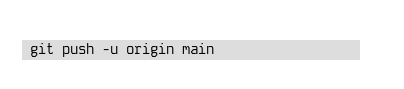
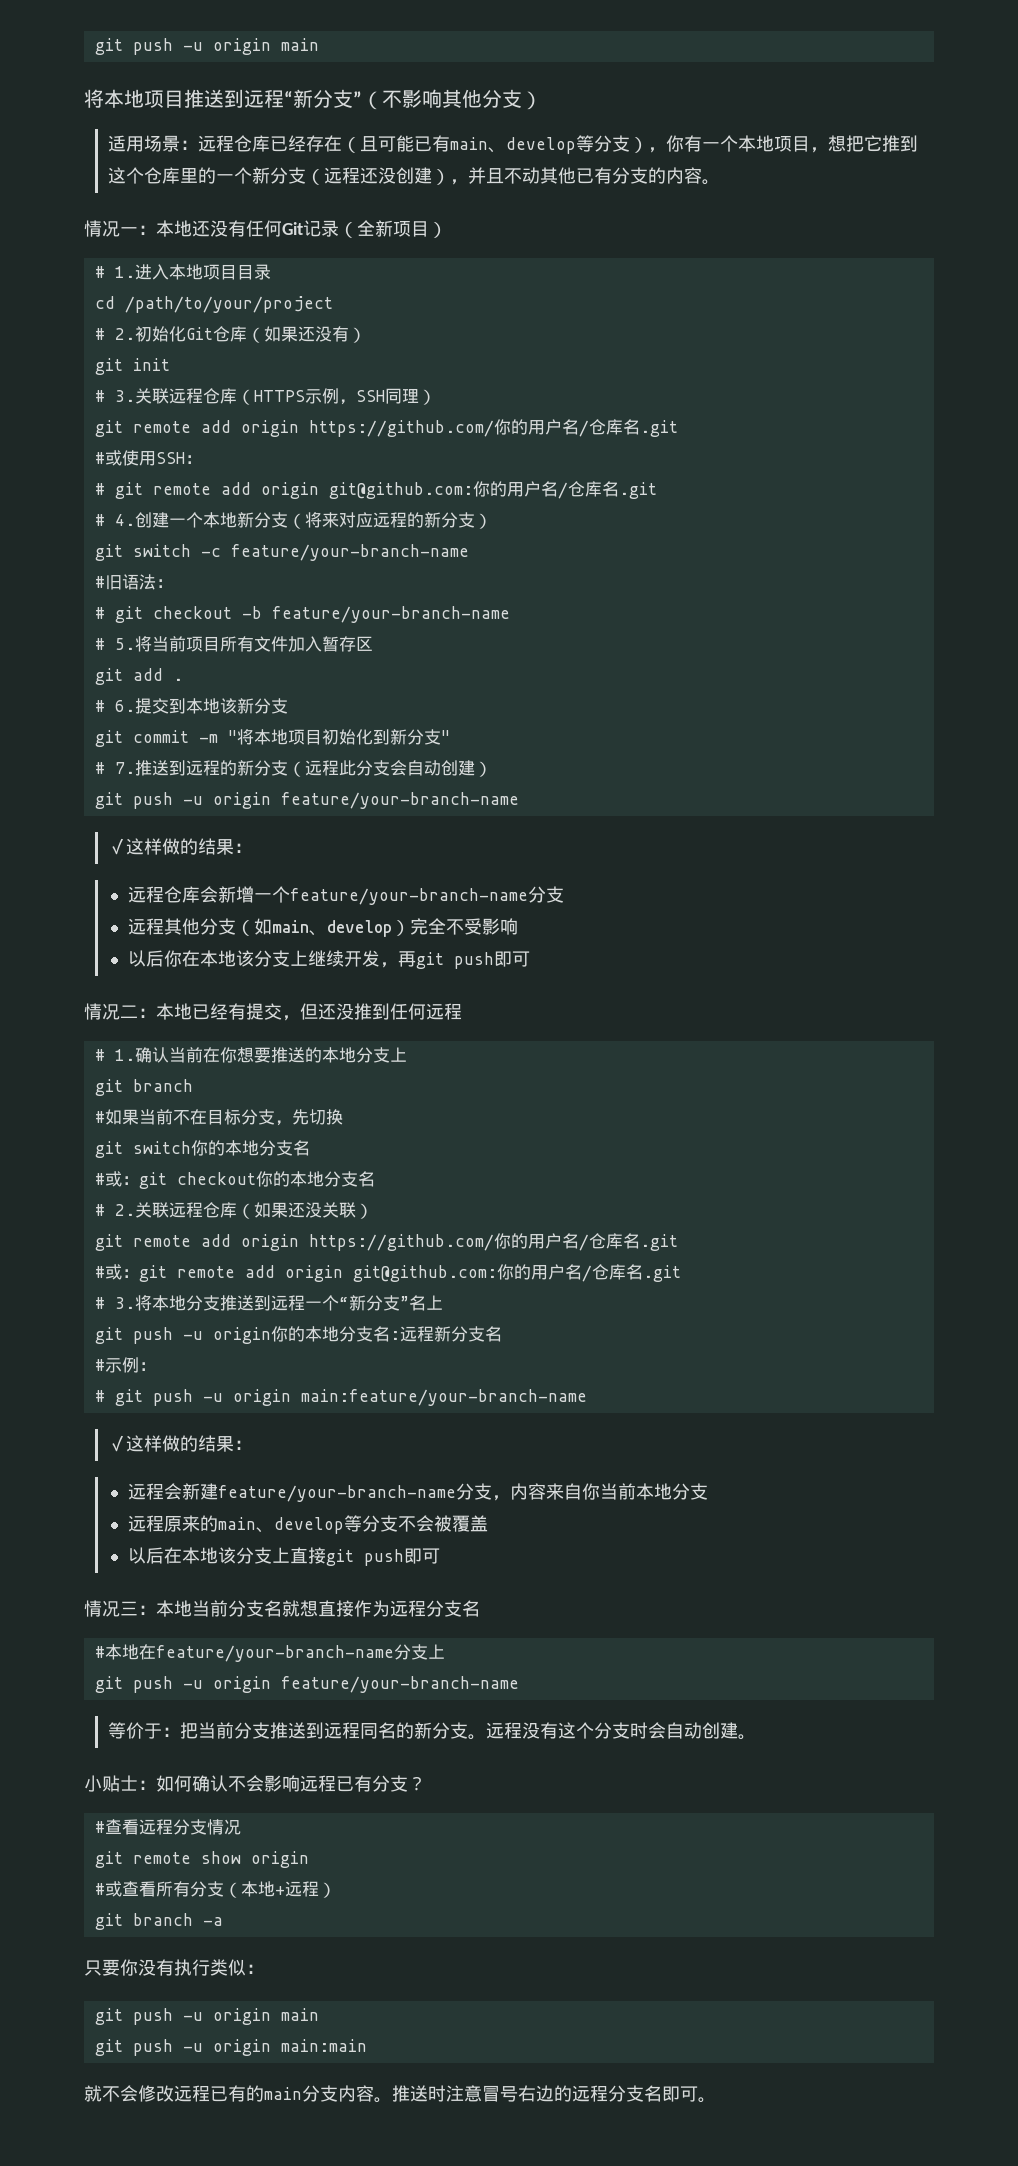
[30,43,215,57] git push -u origin main -> [94,38,319,55] [84,89,542,110] [107,135,918,154] [107,167,720,185] [84,220,447,238] [94,264,271,280] [94,296,333,313] [94,326,366,343] [94,358,170,375] [94,388,436,405] [94,419,678,437] [94,450,202,466] [94,481,657,499] [94,512,492,529] [94,544,469,561] [94,574,173,590] [94,606,510,623] [94,636,373,652] [94,668,183,685] [94,698,288,714] [94,729,450,747] [94,760,492,777] [94,792,519,809] [107,838,252,855] [127,886,564,905] [127,918,518,937] [127,950,530,969] [84,1003,462,1021] [94,1047,407,1063] [94,1079,193,1096] [94,1109,343,1126] [94,1140,310,1158] [94,1171,375,1189] [94,1202,373,1219] [94,1233,678,1251] [94,1264,681,1282] [94,1295,443,1311] [94,1326,502,1344] [94,1357,156,1373] [94,1389,587,1406] [107,1435,252,1452] [127,1483,708,1502] [127,1515,488,1534] [127,1547,440,1566] [84,1600,480,1617] [94,1644,445,1662] [94,1676,519,1693] [107,1722,756,1740] [84,1775,426,1792] [94,1819,241,1835] [94,1851,309,1868] [94,1881,336,1898] [94,1913,223,1930] [84,1959,264,1976] [94,2008,319,2025] [94,2039,367,2056] [84,2085,716,2103] git push -u origin main // 将本地项目推送到远程“新分支”（不影响其他分支） // 适用场景：远程仓库已经存在（且可能已有main、develop等分支），你有一个本地项目，想把它推到这个仓库里的一个新分支（远程还没创建），并且不动其他已有分支的内容。 // 情况一：本地还没有任何Git记录（全新项目） // # 1.进入本地项目目录 // cd /path/to/your/project // # 2.初始化Git仓库（如果还没有） // git init // # 3.关联远程仓库（HTTPS示例，SSH同理） // git remote add origin https://github.com/你的用户名/仓库名.git // #或使用SSH： // # git remote add origin git@github.com:你的用户名/仓库名.git // # 4.创建一个本地新分支（将来对应远程的新分支） // git switch -c feature/your-branch-name // #旧语法： // # git checkout -b feature/your-branch-name // # 5.将当前项目所有文件加入暂存区 // git add . // # 6.提交到本地该新分支 // git commit -m "将本地项目初始化到新分支" // # 7.推送到远程的新分支（远程此分支会自动创建） // git push -u origin feature/your-branch-name // ✓这样做的结果： // 远程仓库会新增一个feature/your-branch-name分支 // 远程其他分支（如main、develop）完全不受影响 // 以后你在本地该分支上继续开发，再git push即可 // 情况二：本地已经有提交，但还没推到任何远程 // # 1.确认当前在你想要推送的本地分支上 // git branch // #如果当前不在目标分支，先切换 // git switch你的本地分支名 // #或：git checkout你的本地分支名 // # 2.关联远程仓库（如果还没关联） // git remote add origin https://github.com/你的用户名/仓库名.git // #或：git remote add origin git@github.com:你的用户名/仓库名.git // # 3.将本地分支推送到远程一个“新分支”名上 // git push -u origin你的本地分支名:远程新分支名 // #示例： // # git push -u origin main:feature/your-branch-name // ✓这样做的结果： // 远程会新建feature/your-branch-name分支，内容来自你当前本地分支 // 远程原来的main、develop等分支不会被覆盖 // 以后在本地该分支上直接git push即可 // 情况三：本地当前分支名就想直接作为远程分支名 // #本地在feature/your-branch-name分支上 // git push -u origin feature/your-branch-name // 等价于：把当前分支推送到远程同名的新分支。远程没有这个分支时会自动创建。 // 小贴士：如何确认不会影响远程已有分支？ // #查看远程分支情况 // git remote show origin // #或查看所有分支（本地+远程） // git branch -a // 只要你没有执行类似： // git push -u origin main // git push -u origin main:main // 就不会修改远程已有的main分支内容。推送时注意冒号右边的远程分支名即可。

